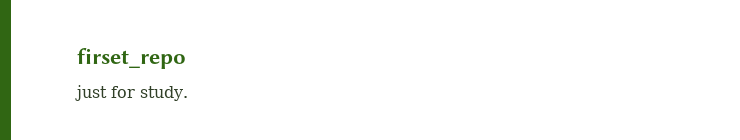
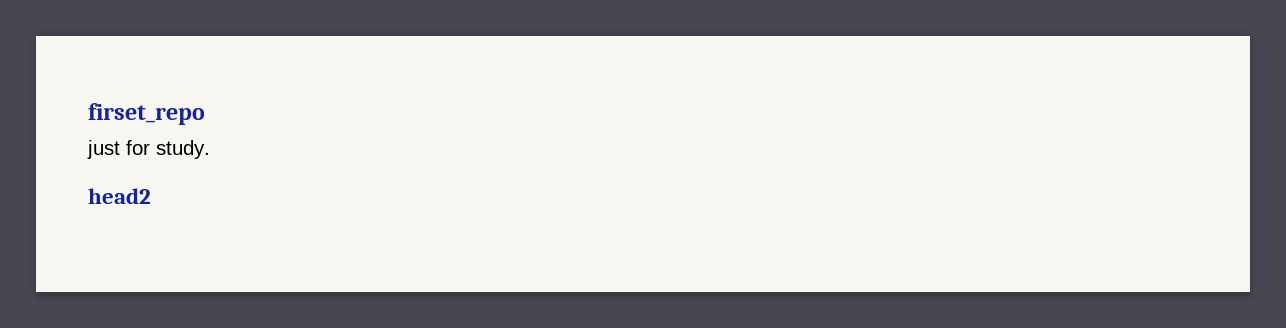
(188, 93) none -> [88,188,151,204] // head2

